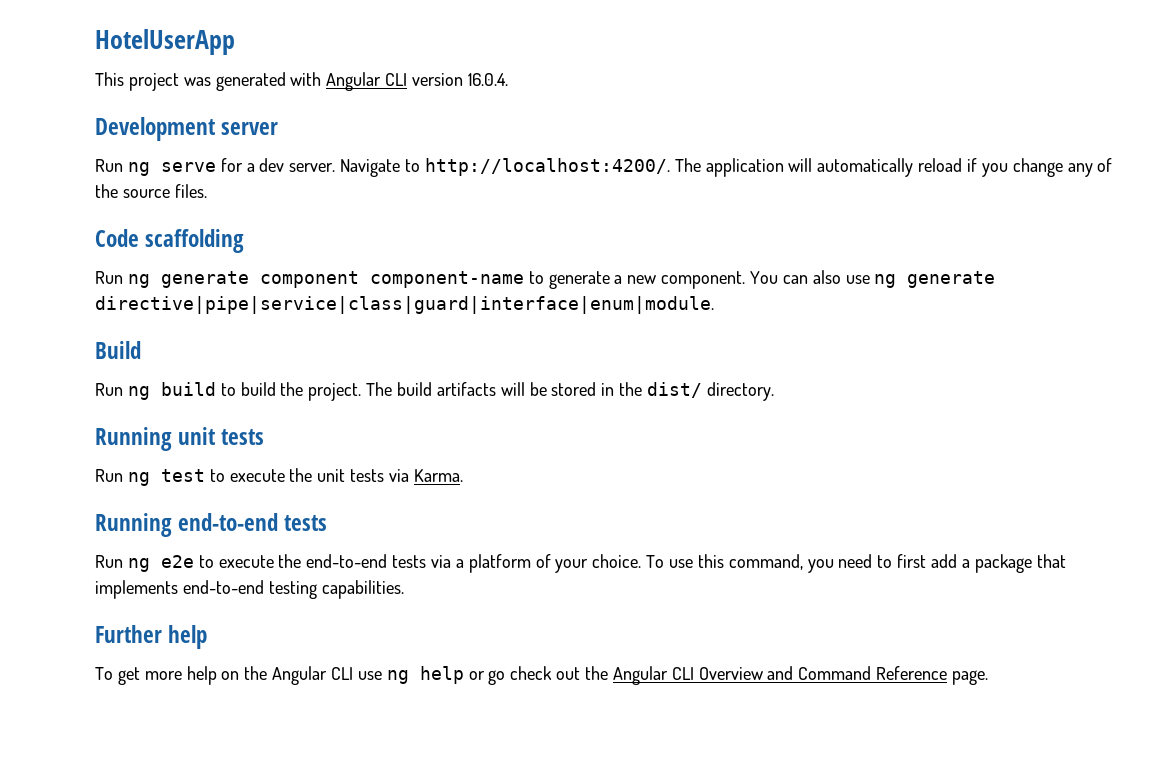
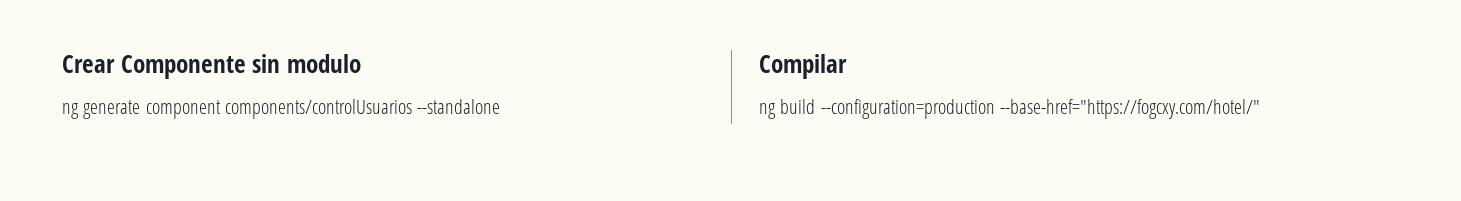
[95,29,235,55] [95,72,508,91] [95,117,279,141] [95,158,1113,177] [95,184,207,198] [95,229,245,253] [95,270,996,289] [95,296,714,314] [95,341,141,359] [95,382,774,401] [95,427,265,451] [95,468,463,486] [95,513,328,537] [95,554,1066,573] [95,580,404,599] [95,625,208,649] [95,666,989,685] HotelUserApp // This project was generated with Angular CLI version 16.0.4. // Development server // Run ng serve for a dev server. Navigate to http://localhost:4200/. The application will automatically reload if you change any of the source files. // Code scaffolding // Run ng generate component component-name to generate a new component. You can also use ng generate directive|pipe|service|class|guard|interface|enum|module. // Build // Run ng build to build the project. The build artifacts will be stored in the dist/ directory. // Running unit tests // Run ng test to execute the unit tests via Karma. // Running end-to-end tests // Run ng e2e to execute the end-to-end tests via a platform of your choice. To use this command, you need to first add a package that implements end-to-end testing capabilities. // Further help // To get more help on the Angular CLI use ng help or go check out the Angular CLI Overview and Command Reference page. -> [62,54,361,79] [62,99,501,119] [759,54,847,79] [759,99,1260,119] Crear Componente sin modulo // ng generate component components/controlUsuarios --standalone // Compilar // ng build --configuration=production --base-href="https://fogcxy.com/hotel/"

